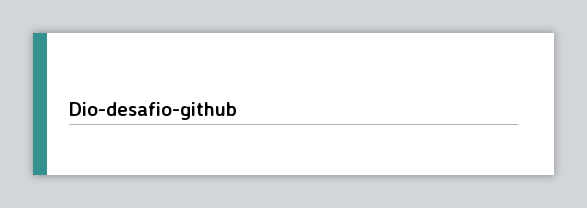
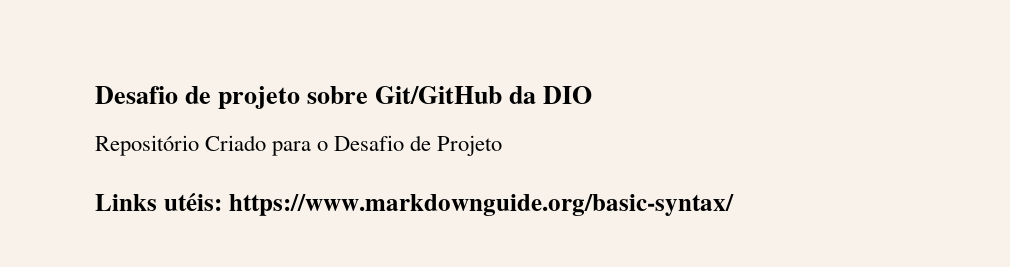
[69,102,237,120] Dio-desafio-github -> [95,86,593,109] [95,135,503,156] [95,193,734,216] Desafio de projeto sobre Git/GitHub da DIO // Repositório Criado para o Desafio de Projeto // Links utéis: https://www.markdownguide.org/basic-syntax/

